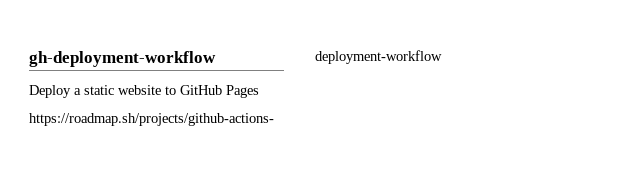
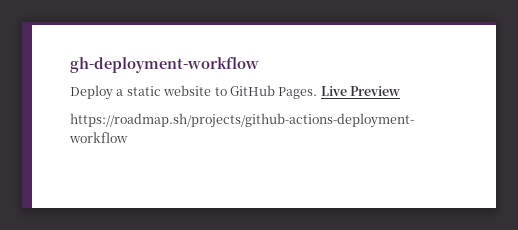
[226,85,259,98] Pages -> [278,86,400,99] Pages. Live Preview

